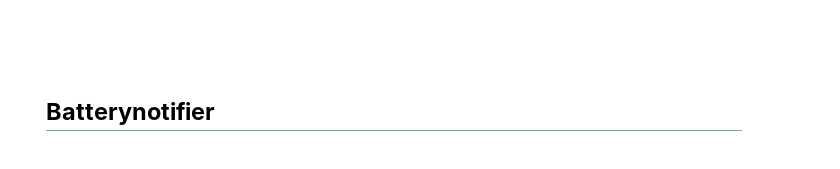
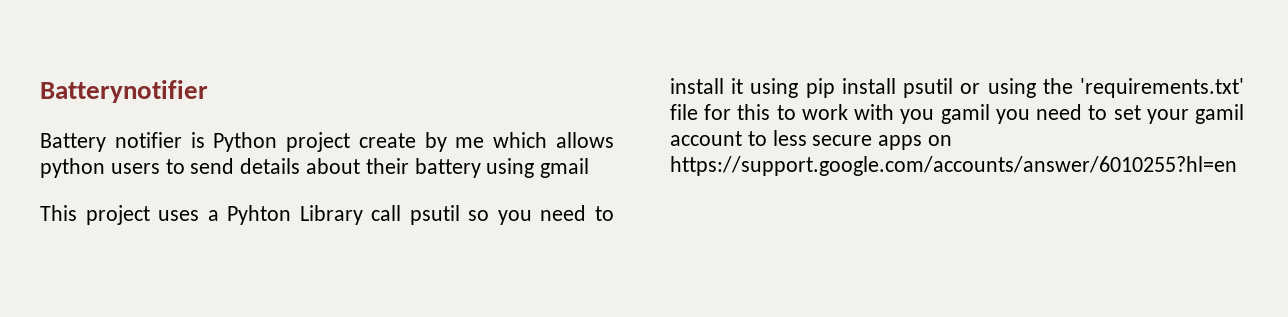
(215, 113) none -> [40,132,614,152] [40,158,590,178] [40,205,614,225] [670,78,1244,98] [670,104,1244,124] [670,130,953,150] [670,156,1237,176] // Battery notifier is Python project create by me which allows python users to send details about their battery using gmail // This project uses a Pyhton Library call psutil so you need to install it using pip install psutil or using the 'requirements.txt' file for this to work with you gamil you need to set your gamil account to less secure apps on https://support.google.com/accounts/answer/6010255?hl=en

